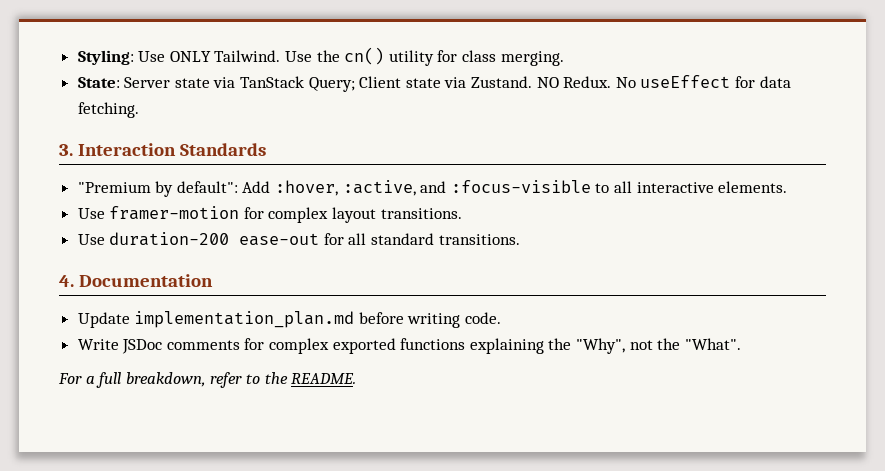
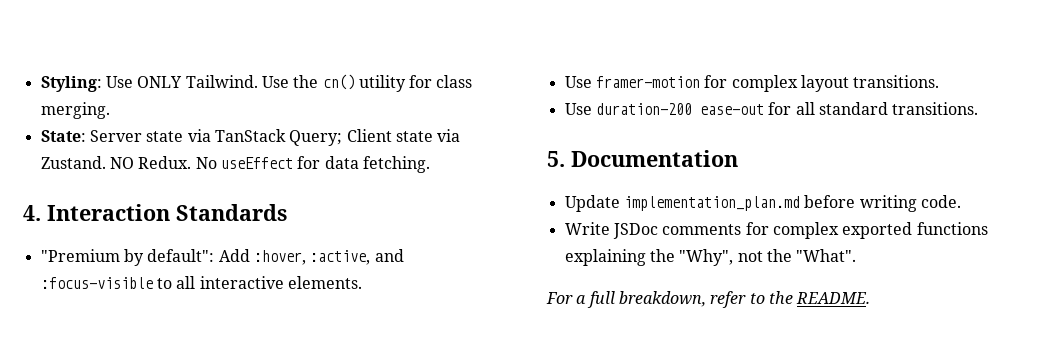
[59,144,73,156] 3. -> [23,205,41,221] 4.
[59,275,74,287] 4. -> [547,151,565,167] 5.

